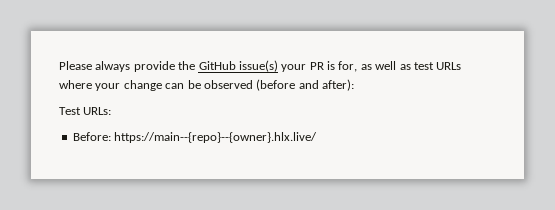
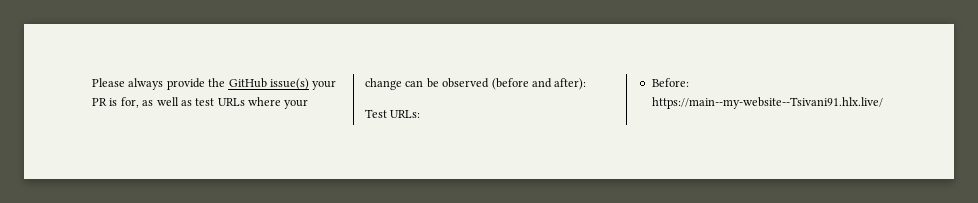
[114,132,318,143] https://main--{repo}--{owner}.hlx.live/ -> [651,97,883,109] https://main--my-website--Tsivani91.hlx.live/

